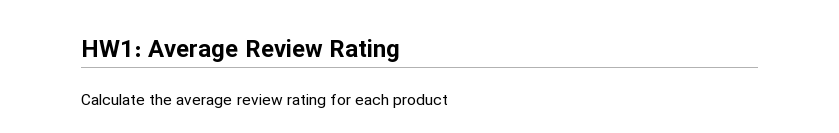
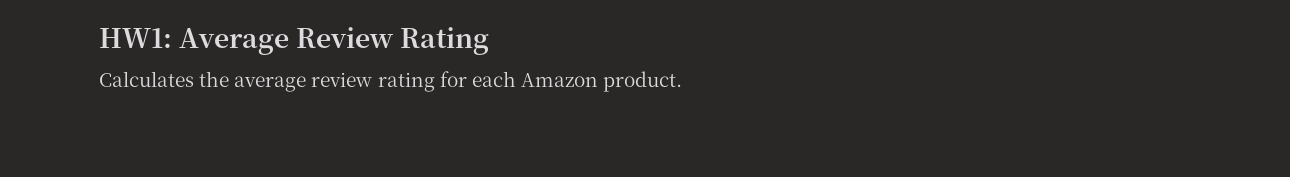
[81,94,145,105] Calculate -> [99,71,194,87] Calculates
[393,94,449,108] product -> [520,71,683,92] Amazon product.

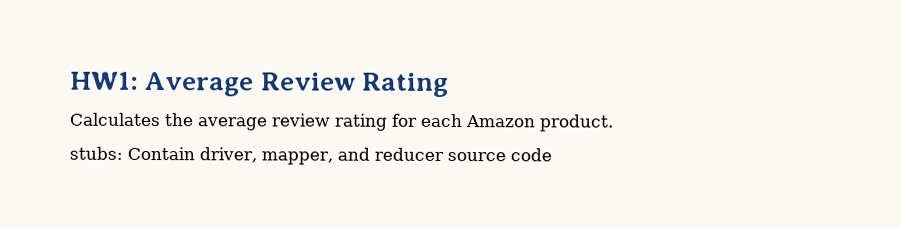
(683, 81) none -> [69,146,552,165] // stubs: Contain driver, mapper, and reducer source code

